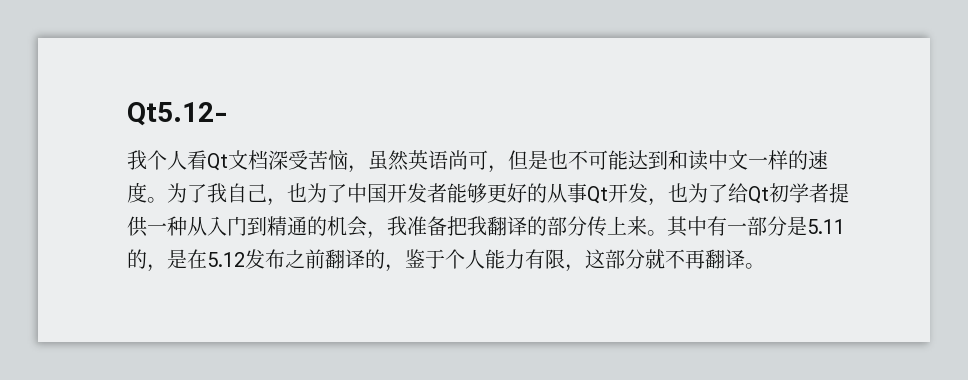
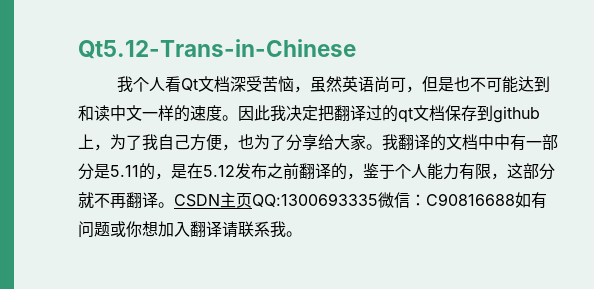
[127,102,228,126] Qt5.12- -> [78,39,356,59] Qt5.12-Trans-in-Chinese
(167, 200) none -> [238,105,540,123] [78,134,110,151] 因此我决定把翻译过的qt文档保存到github上，
[267,183,849,206] [127,216,688,239] ，也为了中国开发者能够更好的从事Qt开发，也为了给Qt初学者提供一种从入门到精通的机会，我准备把我翻译的部分传上来。其 -> [190,134,494,151] 方便，也为了分享给大家。我翻译的文档中
(765, 266) none -> [174,192,547,209] [78,221,302,238] CSDN主页QQ:1300693335微信：C90816688如有问题或你想加入翻译请联系我。

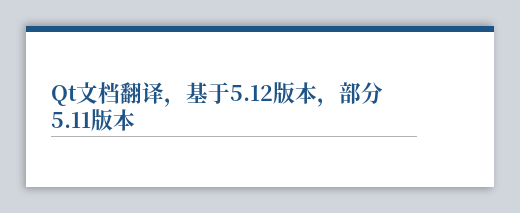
[78,39,356,59] [117,76,551,93] [78,105,540,123] [78,134,558,151] [78,163,555,180] [78,192,547,209] [78,221,302,238] Qt5.12-Trans-in-Chinese // 我个人看Qt文档深受苦恼，虽然英语尚可，但是也不可能达到和读中文一样的速度。因此我决定把翻译过的qt文档保存到github上，为了我自己方便，也为了分享给大家。我翻译的文档中中有一部分是5.11的，是在5.12发布之前翻译的，鉴于个人能力有限，这部分就不再翻译。CSDN主页QQ:1300693335微信：C90816688如有问题或你想加入翻译请联系我。 -> [51,82,383,107] [51,109,135,131] Qt文档翻译，基于5.12版本，部分5.11版本

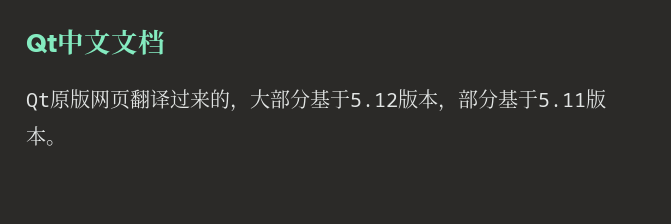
[51,85,77,106] Qt -> [26,29,111,55] Qt中文
[120,82,186,107] 翻译， -> [26,89,310,112] // Qt原版网页翻译过来的，大部分
(383, 93) none -> [498,89,538,109] 基于
(135, 120) none -> [46,140,66,146] 。

